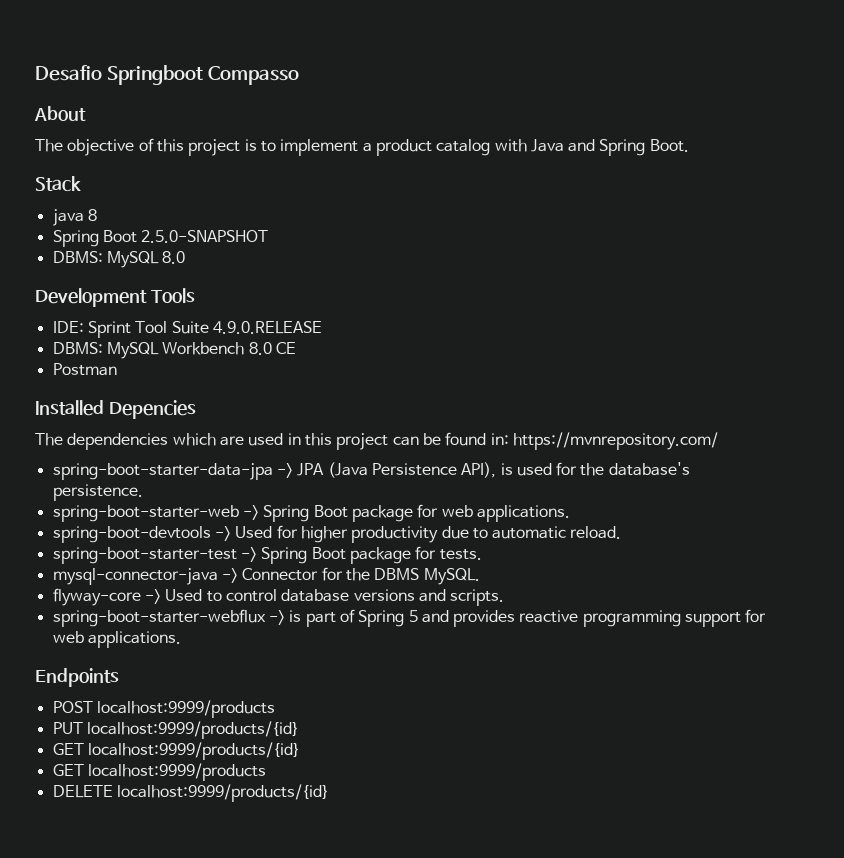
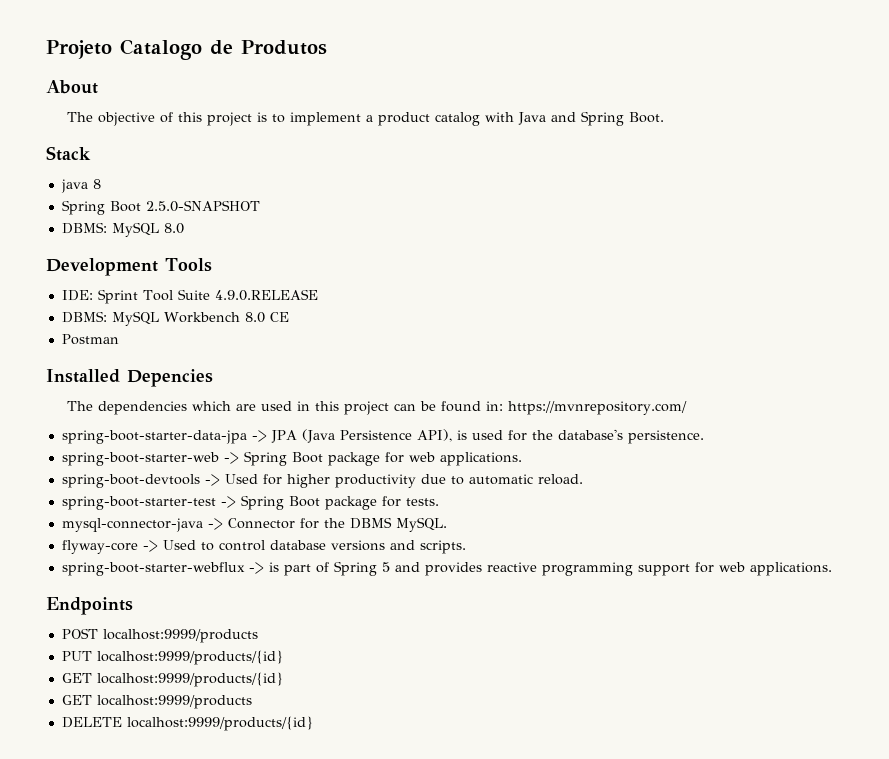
[35,65,299,85] Desafio Springboot Compasso -> [46,39,327,60] Projeto Catalogo de Produtos

